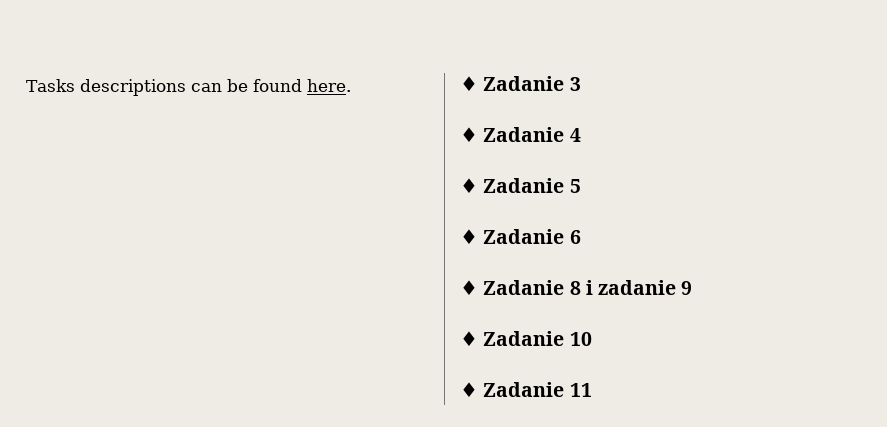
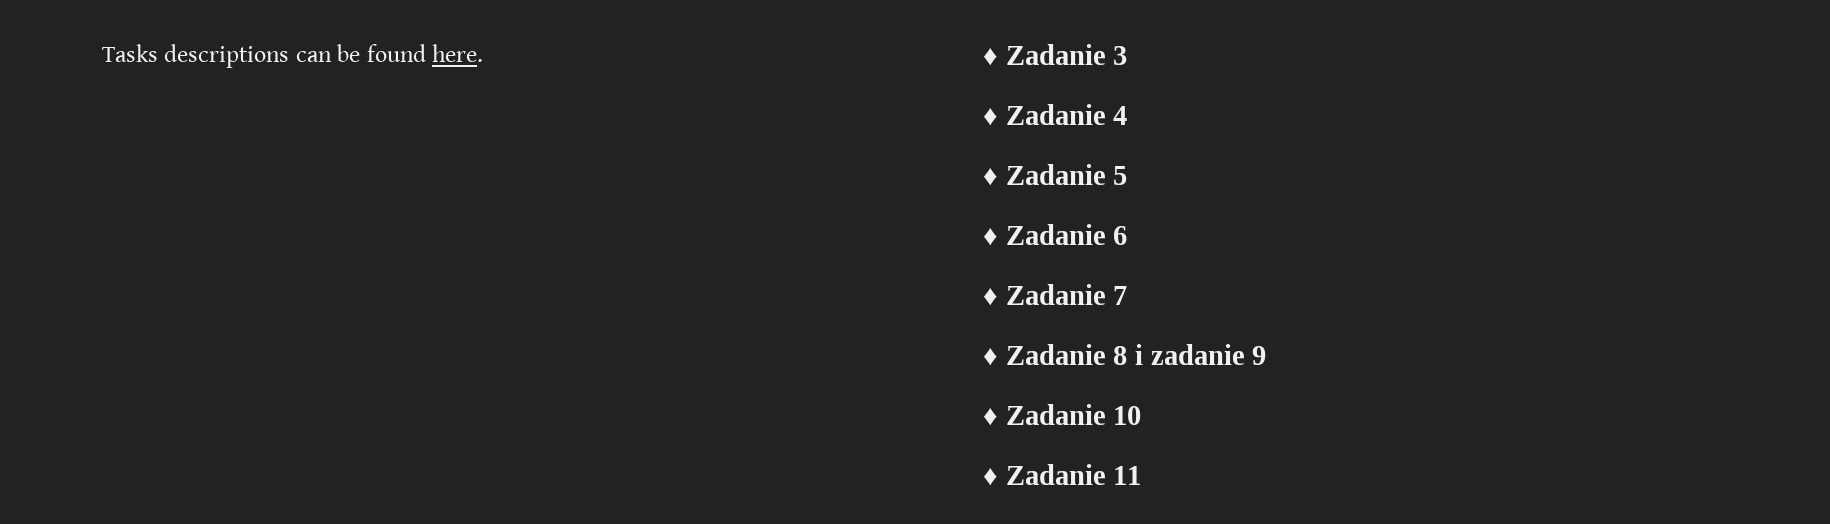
(581, 237) none -> [983,284,1128,306] // ♦ Zadanie 7

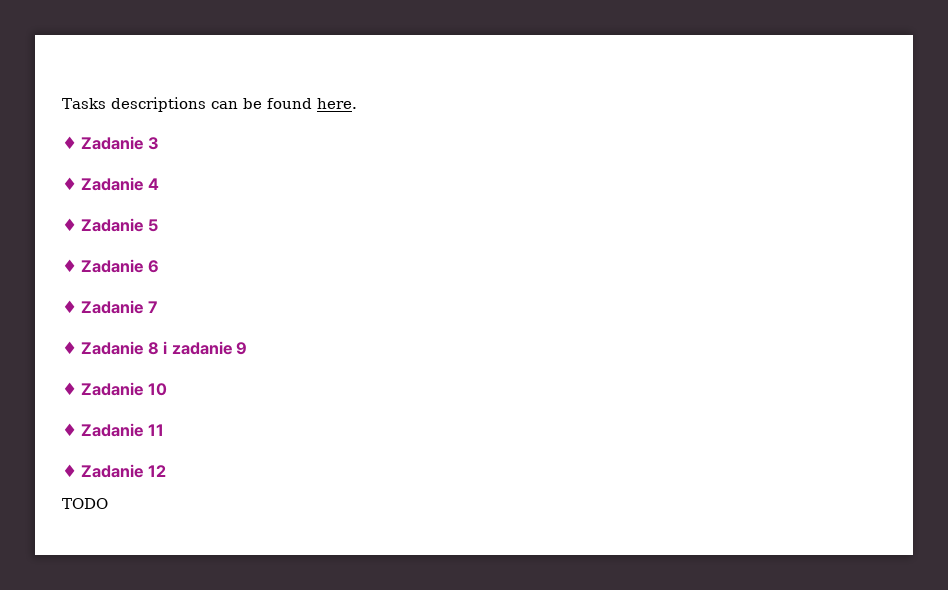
(1142, 475) none -> [62,464,166,478] [62,498,108,509] // ♦ Zadanie 12 // TODO

